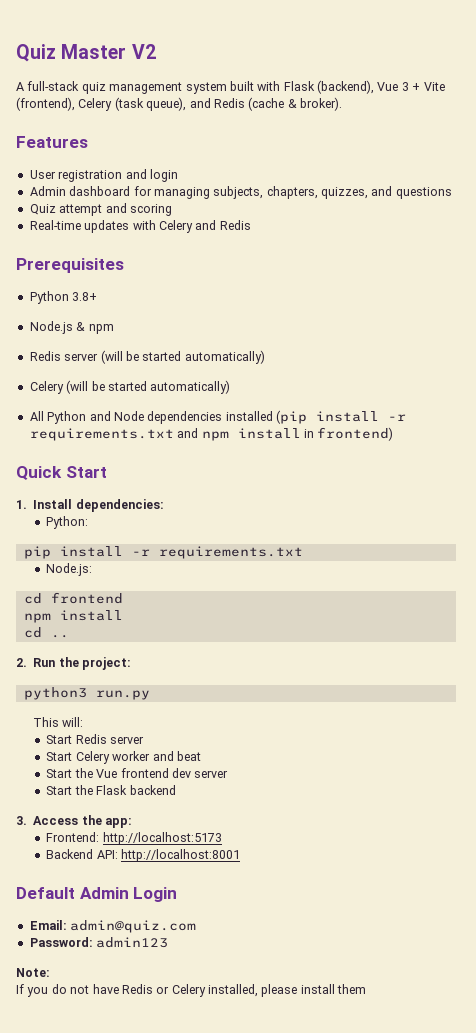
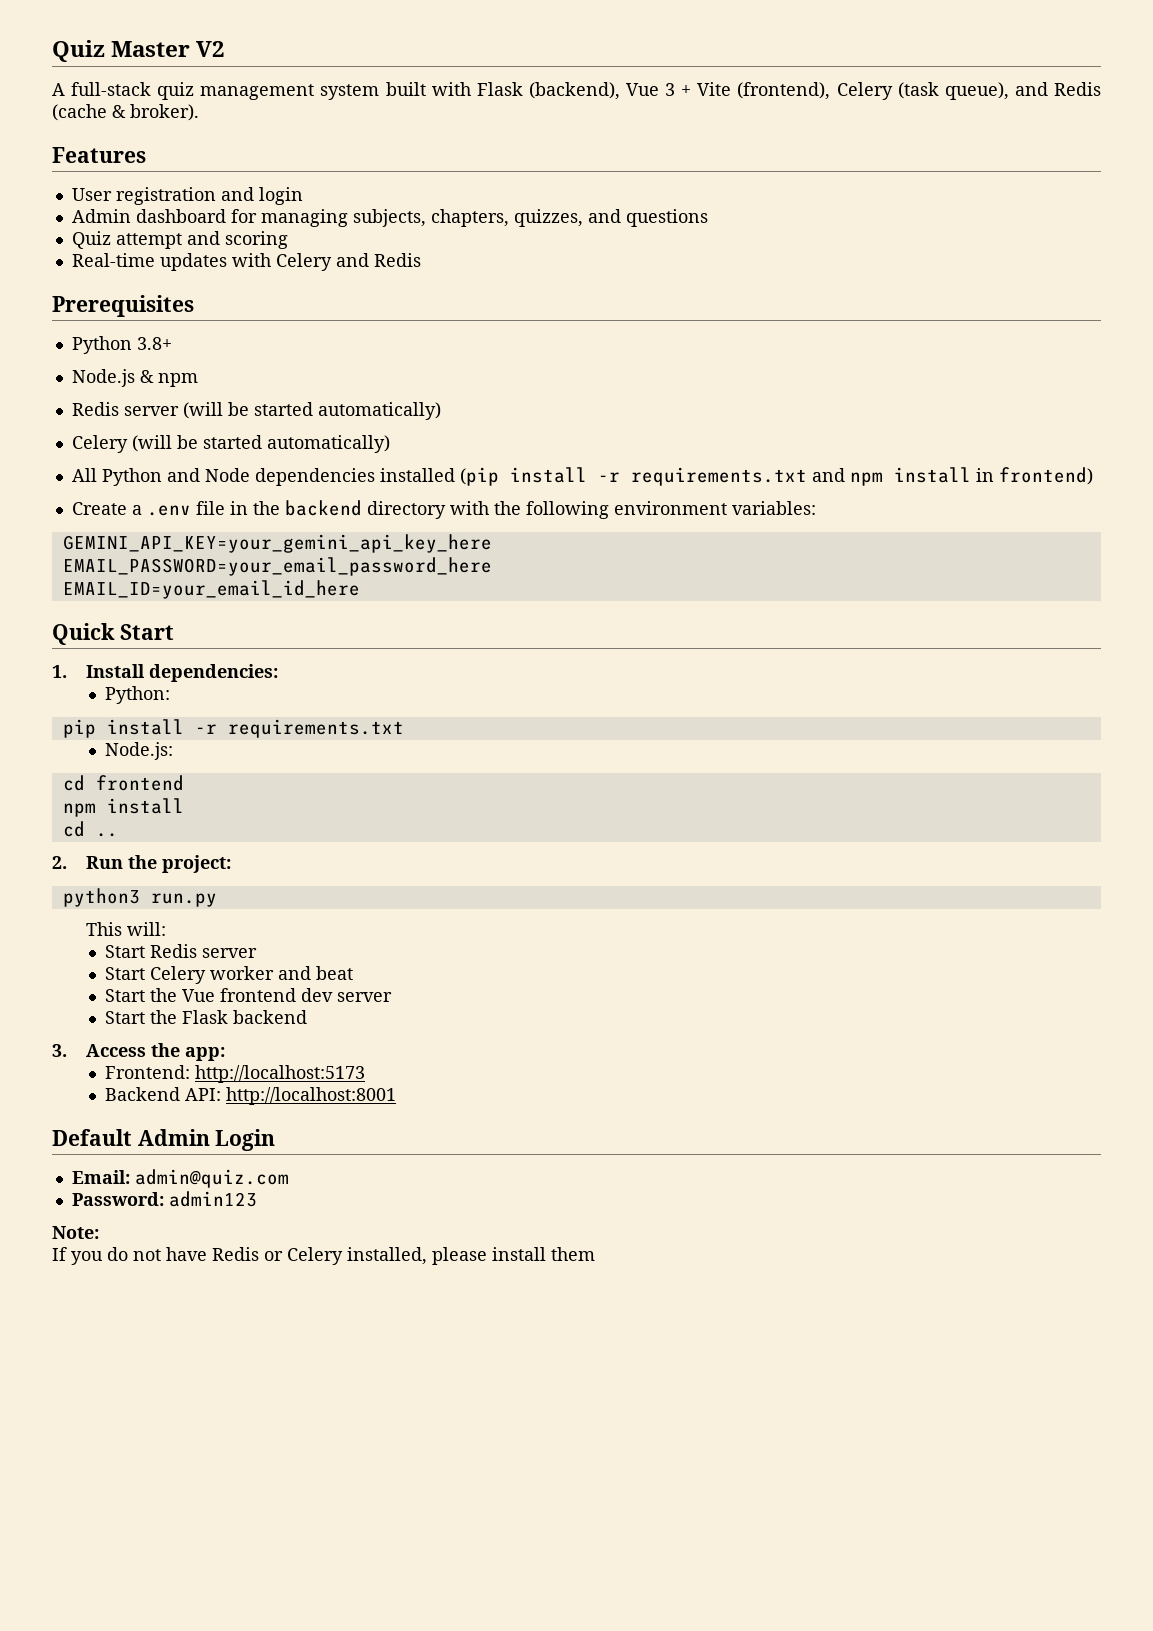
(394, 434) none -> [71,500,816,519] [62,534,492,553] [62,557,492,576] [62,580,360,599] // Create a .env file in the backend directory with the following environment variables: // GEMINI_API_KEY=your_gemini_api_key_here // EMAIL_PASSWORD=your_email_password_here // EMAIL_ID=your_email_id_here

